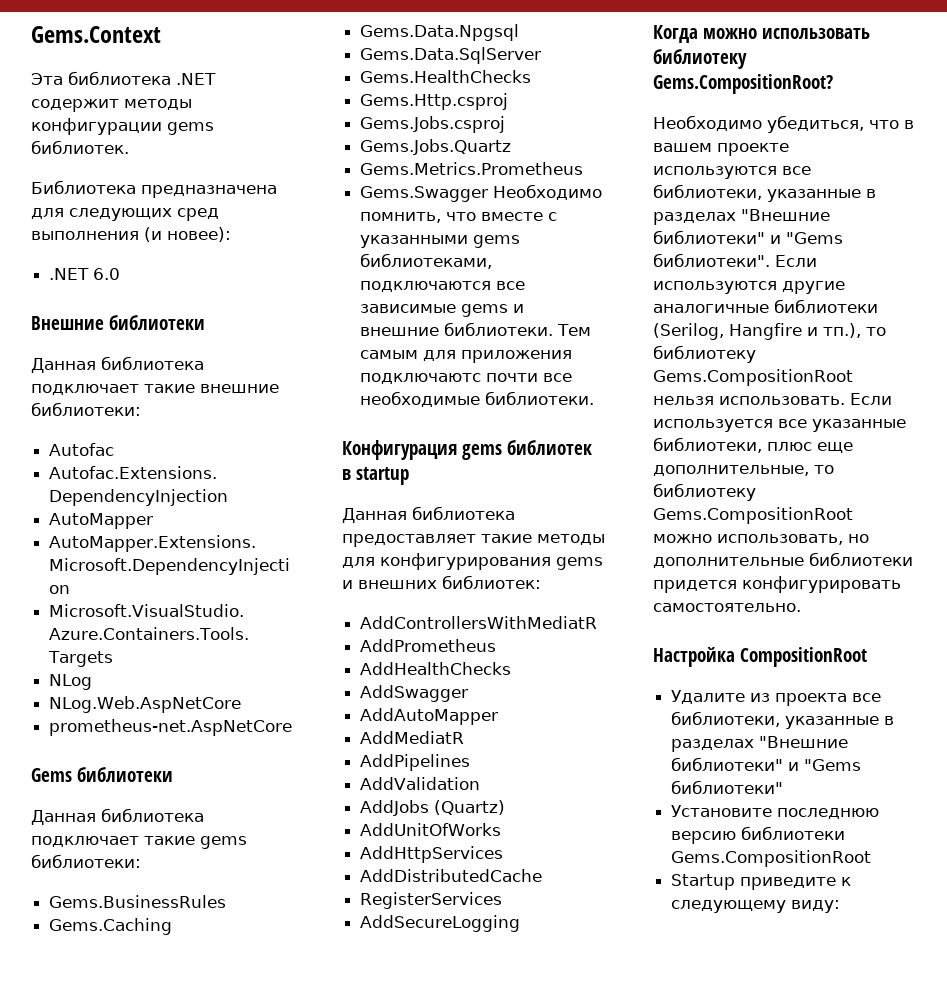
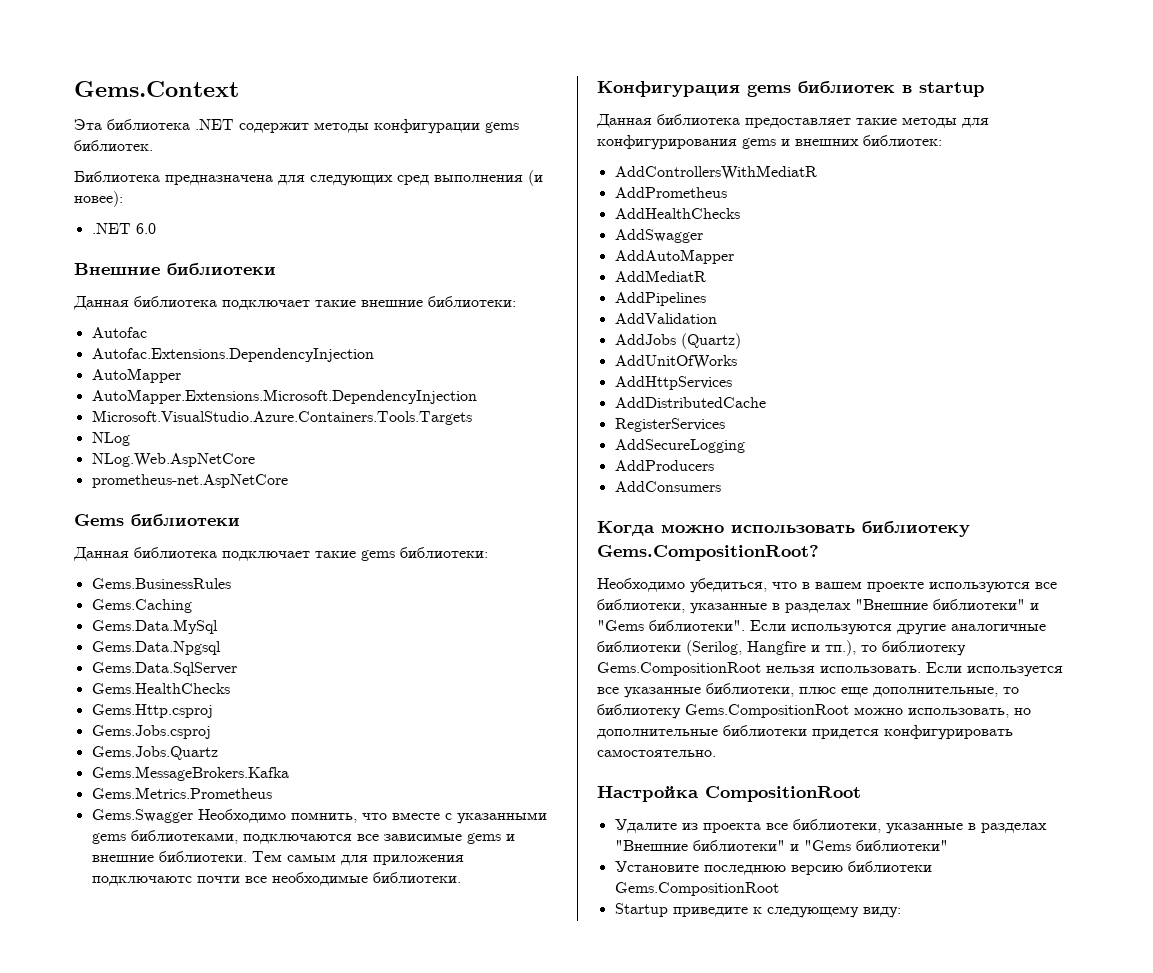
(173, 926) none -> [91,619,218,634] // Gems.Data.MySql
(512, 147) none -> [91,766,289,781] // Gems.MessageBrokers.Kafka
(521, 923) none -> [614,460,714,471] [614,481,721,492] // AddProducers // AddConsumers

